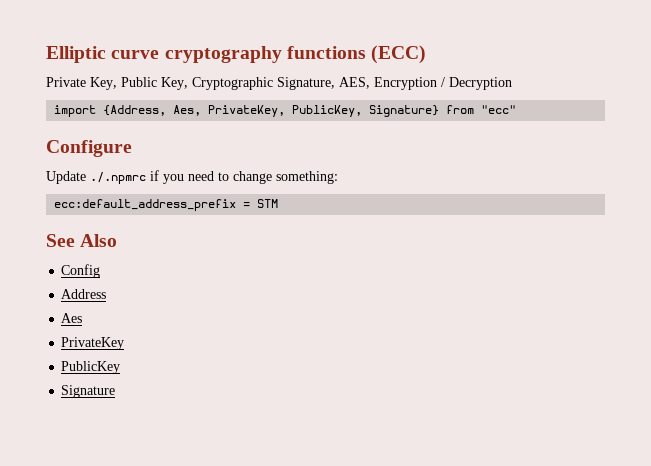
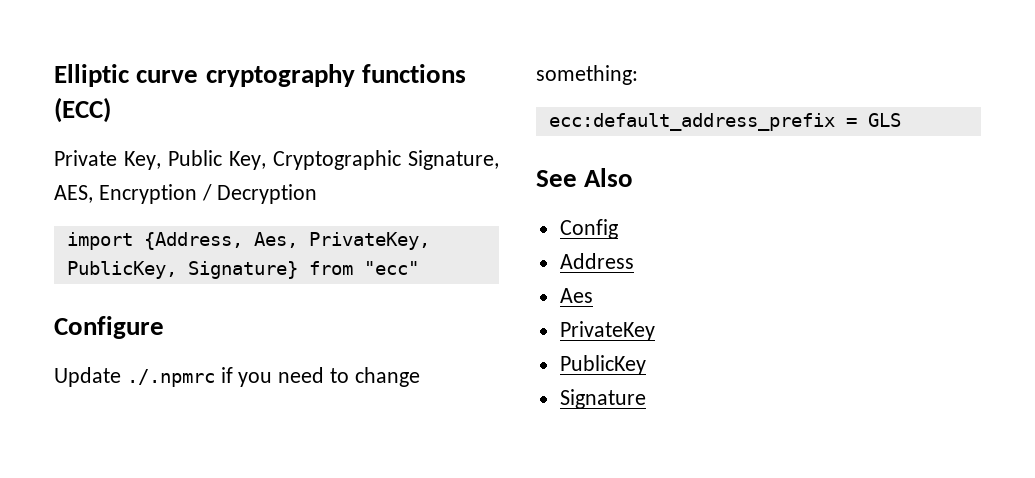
[257,199,279,208] STM -> [867,113,901,127] GLS

